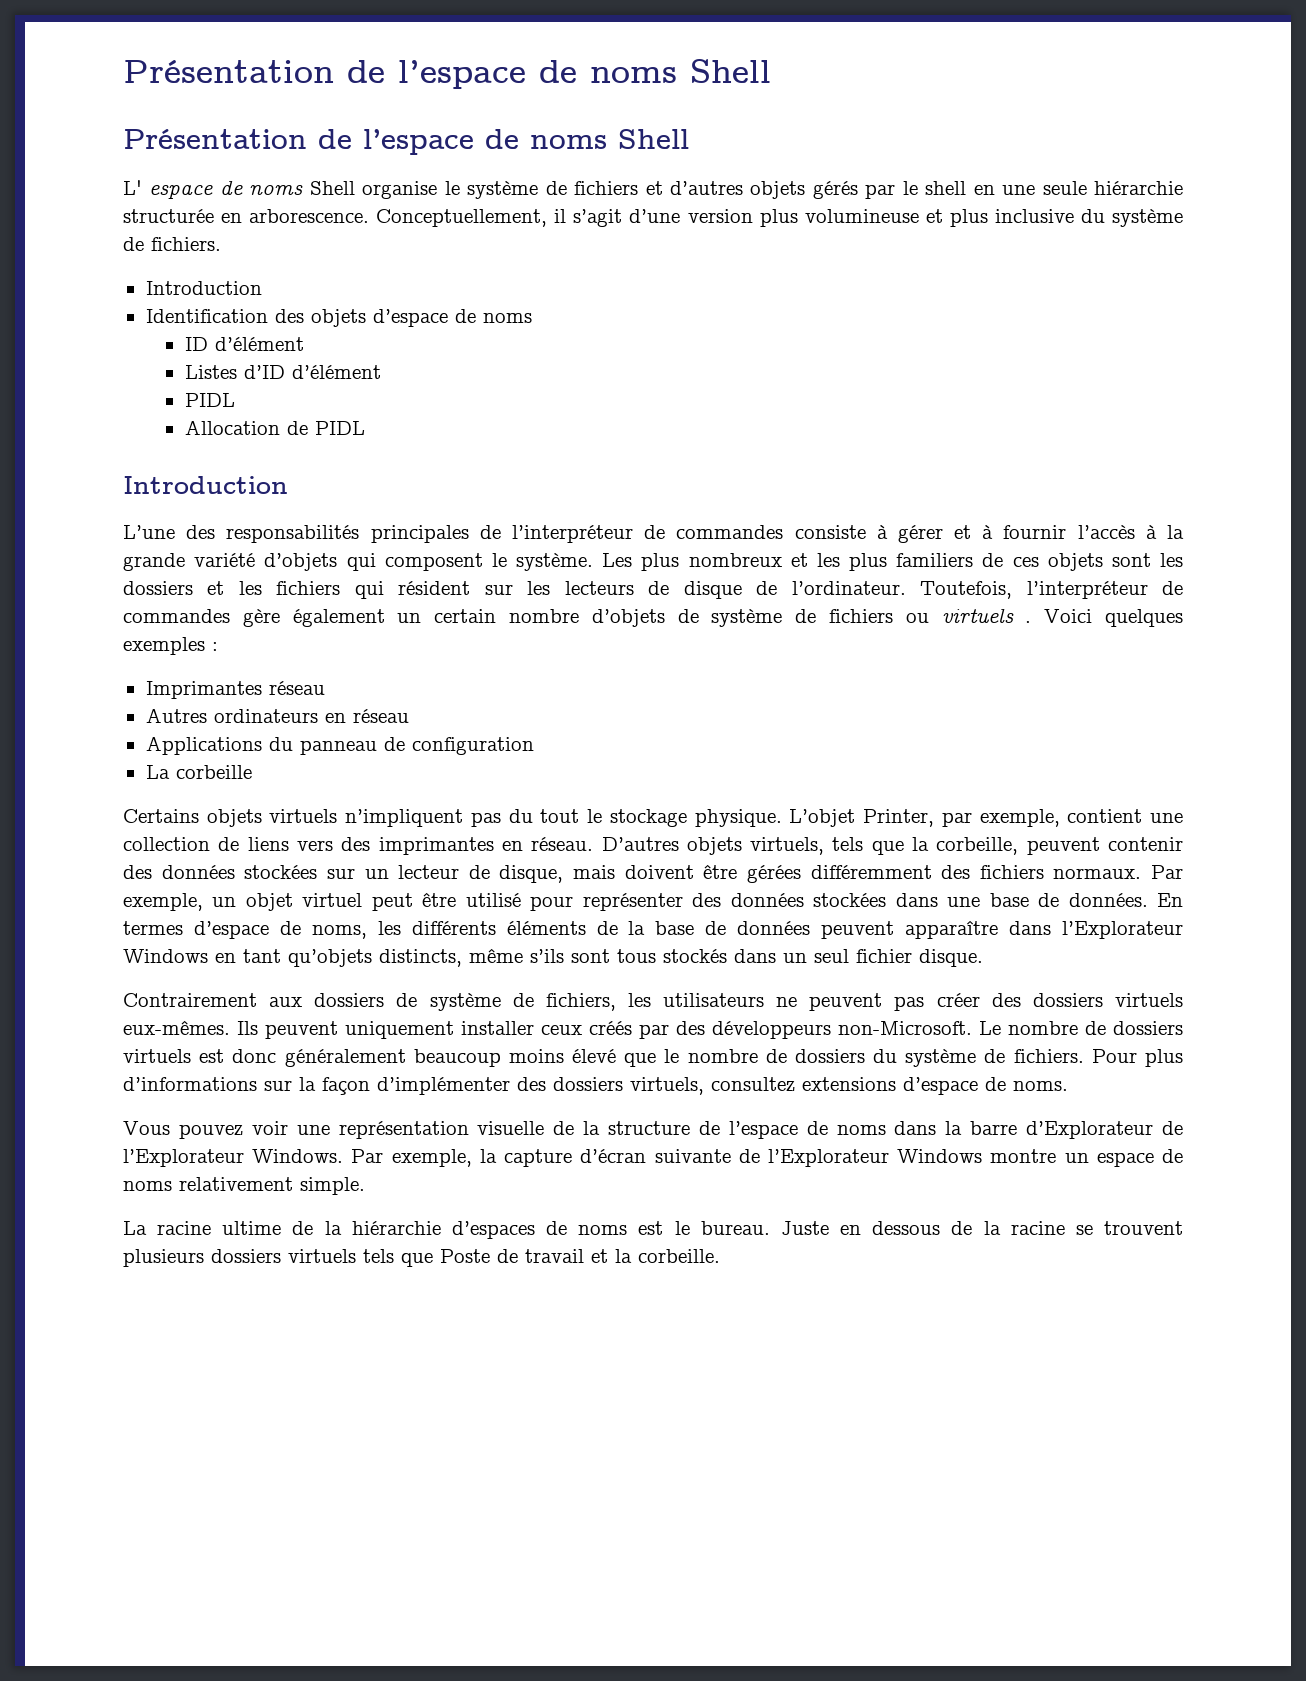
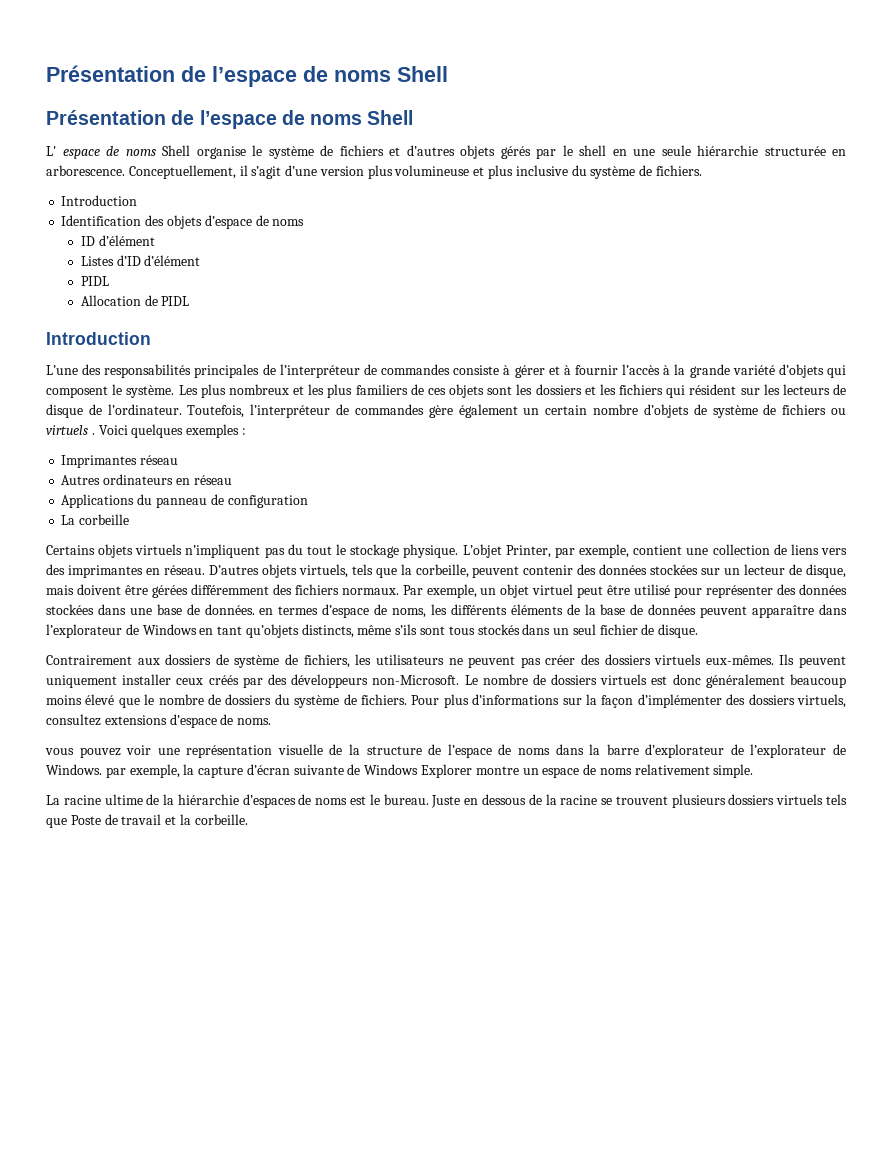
[1157,893,1184,907] En -> [259,608,274,615] en
[1061,921,1183,939] l’Explorateur -> [46,624,139,638] l’explorateur de
(912, 956) none -> [641,624,655,635] de
[123,1121,170,1135] Vous -> [45,748,74,755] vous
[1026,1121,1183,1139] [123,1149,384,1167] d’Explorateur de l’Explorateur Windows. Par -> [645,744,846,758] [46,764,126,778] d’explorateur de l’explorateur de Windows. par
[767,1149,983,1167] l’Explorateur Windows -> [364,764,473,778] Windows Explorer

